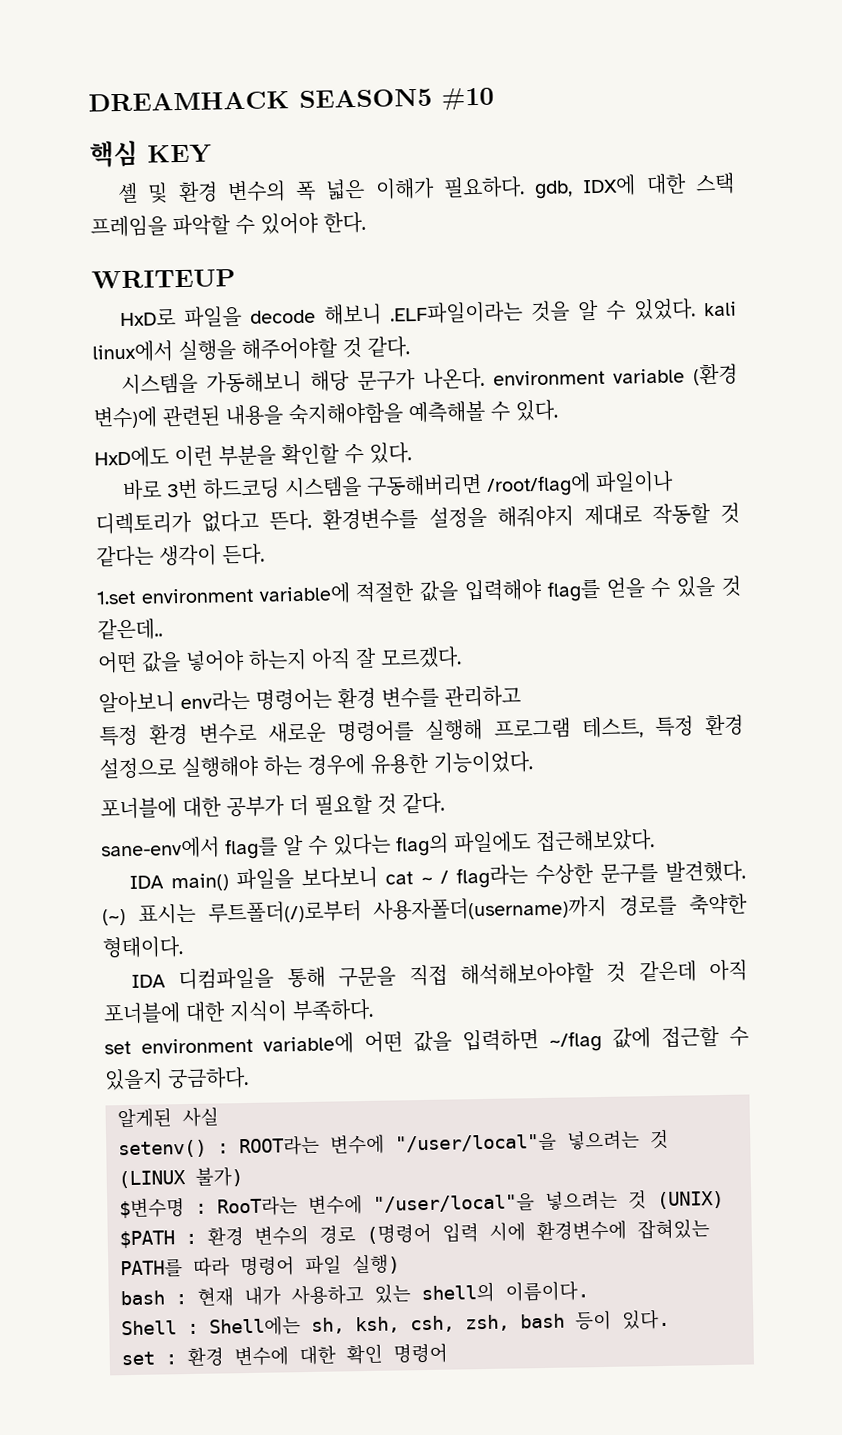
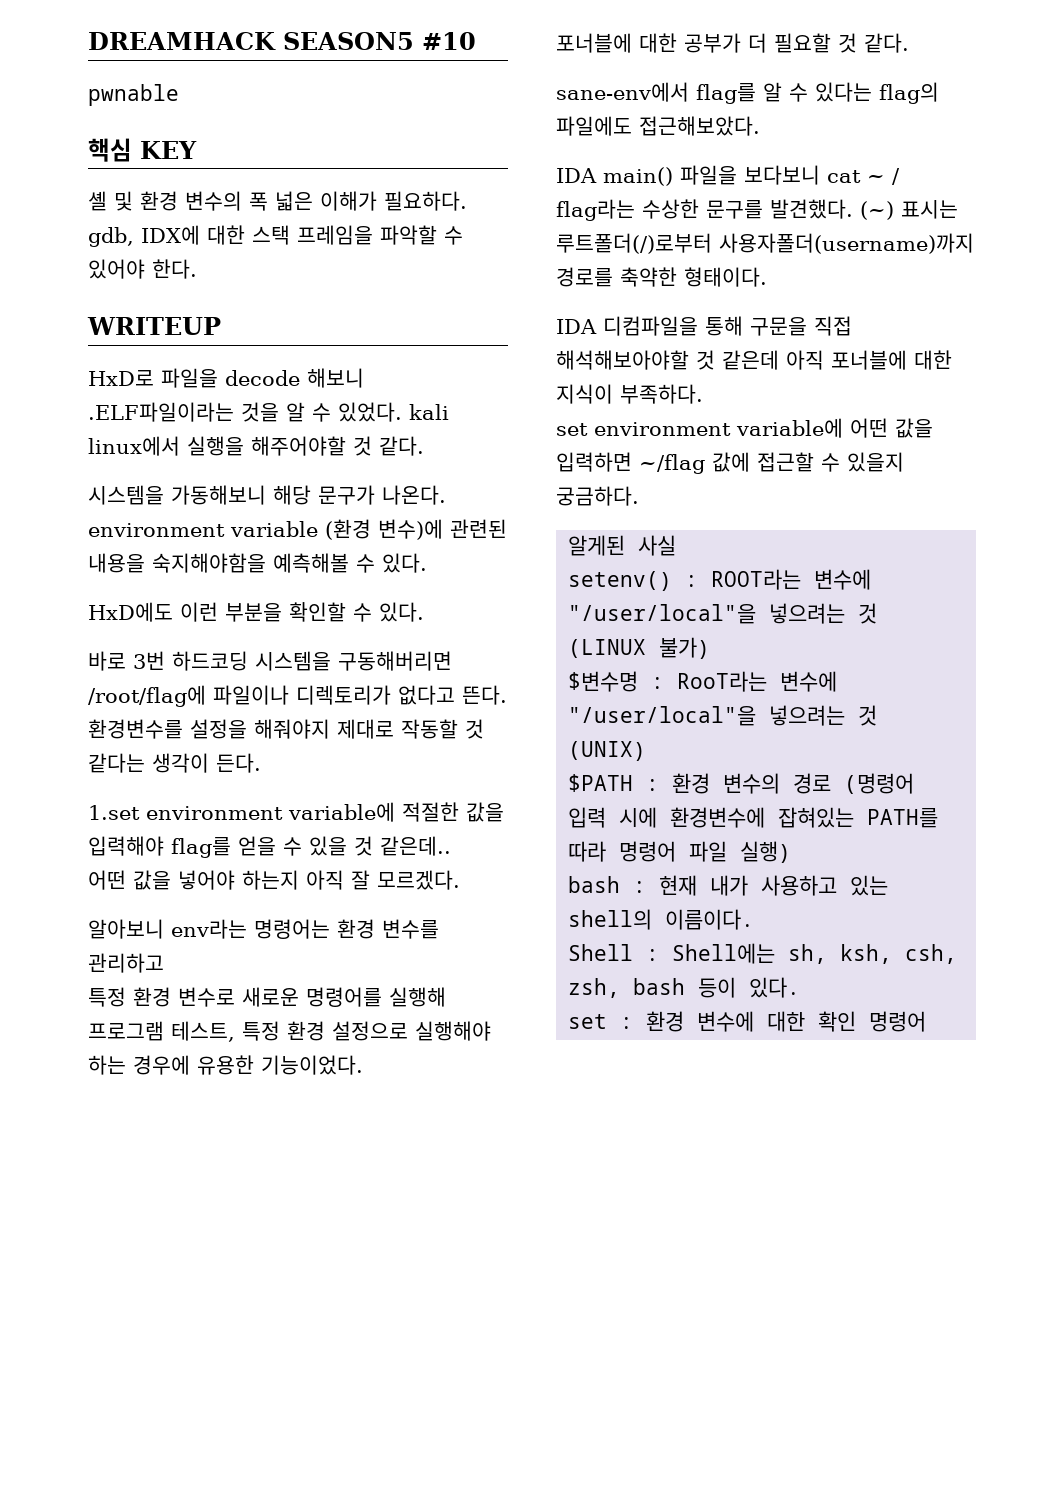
(494, 99) none -> [88,84,179,106] // pwnable

